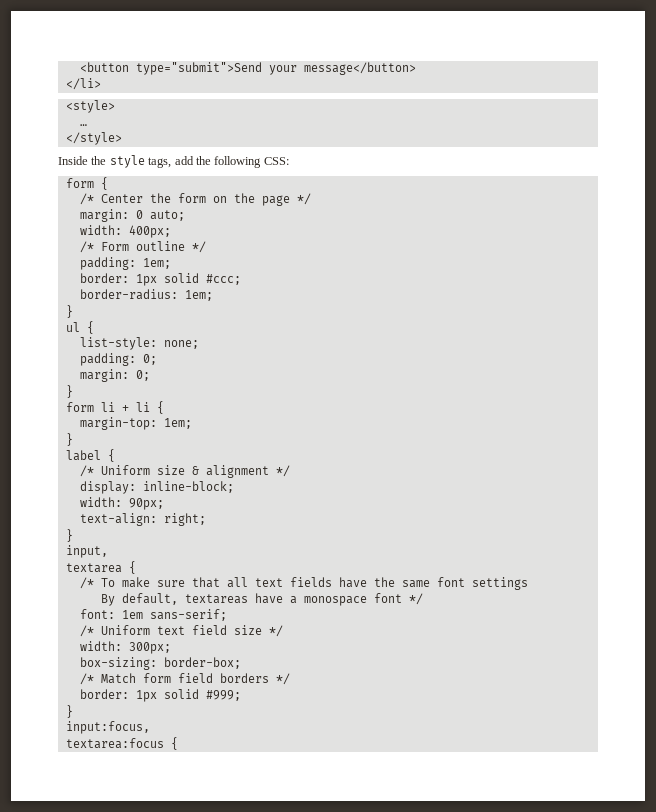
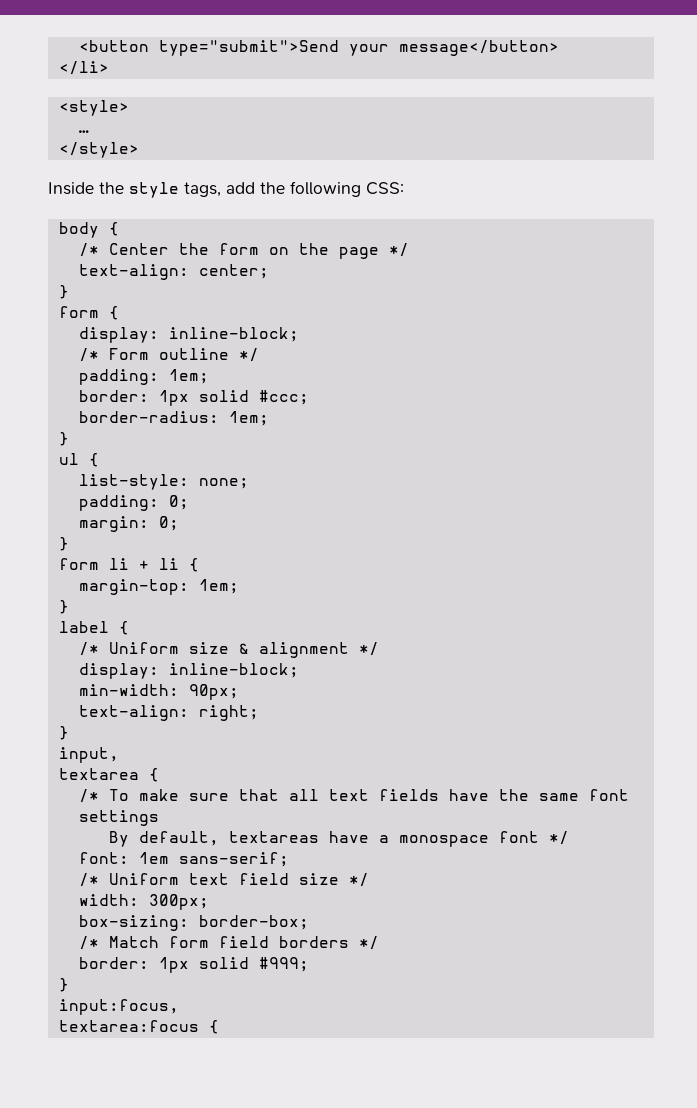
[65,178,94,188] form -> [58,222,99,238] body
[79,209,185,222] [79,225,171,238] margin: 0 auto; // width: 400px; -> [78,264,269,280] [58,285,69,299] [58,306,119,320] [78,327,299,343] text-align: center; // } // form { // display: inline-block;
[79,497,122,507] width: -> [78,684,179,696] min-width:

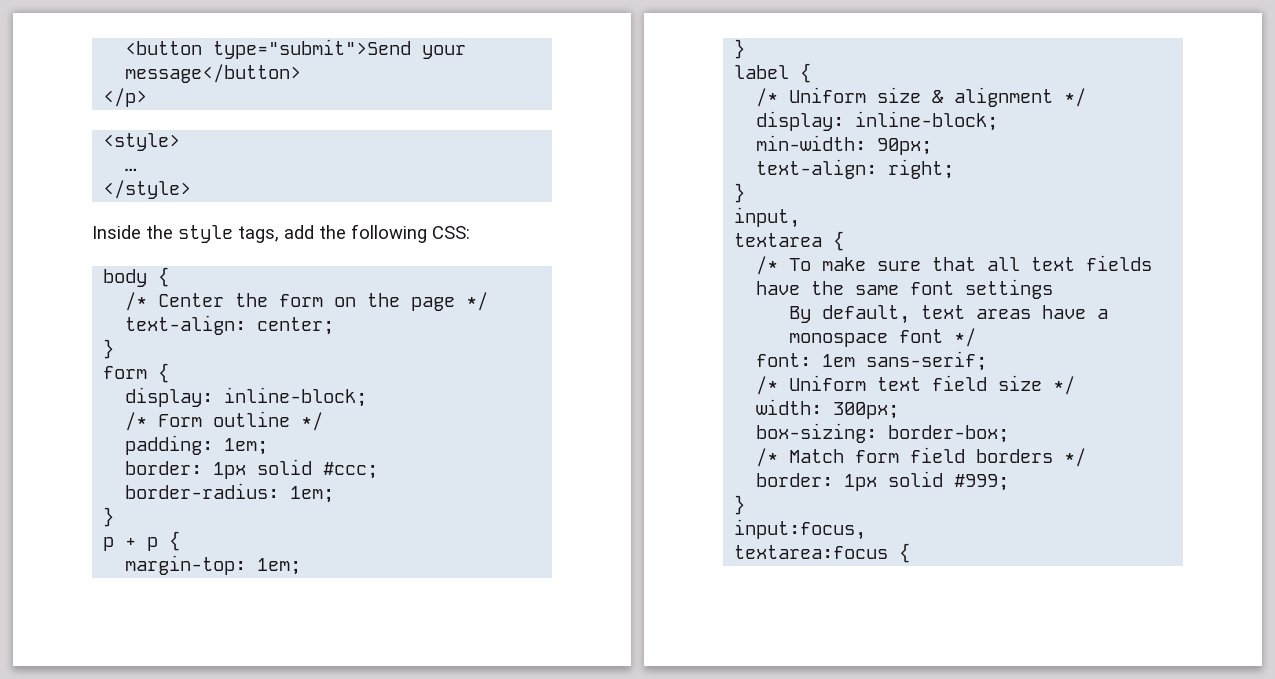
[58,61,109,75] </li> -> [103,88,148,107] </p>
[58,453,99,467] [78,474,249,490] [78,495,189,511] [78,516,179,532] [58,537,69,551] [58,558,179,570] ul { // list-style: none; // padding: 0; // margin: 0; // } // form li + li -> [103,537,159,551] p + p
[228,831,319,843] textareas -> [921,305,1032,319] text areas

